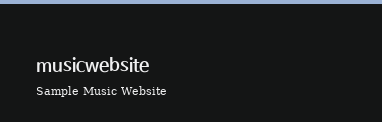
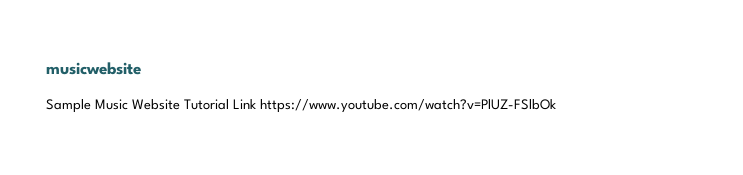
(167, 90) none -> [184,99,556,113] Tutorial Link https://www.youtube.com/watch?v=PlUZ-FSlbOk

